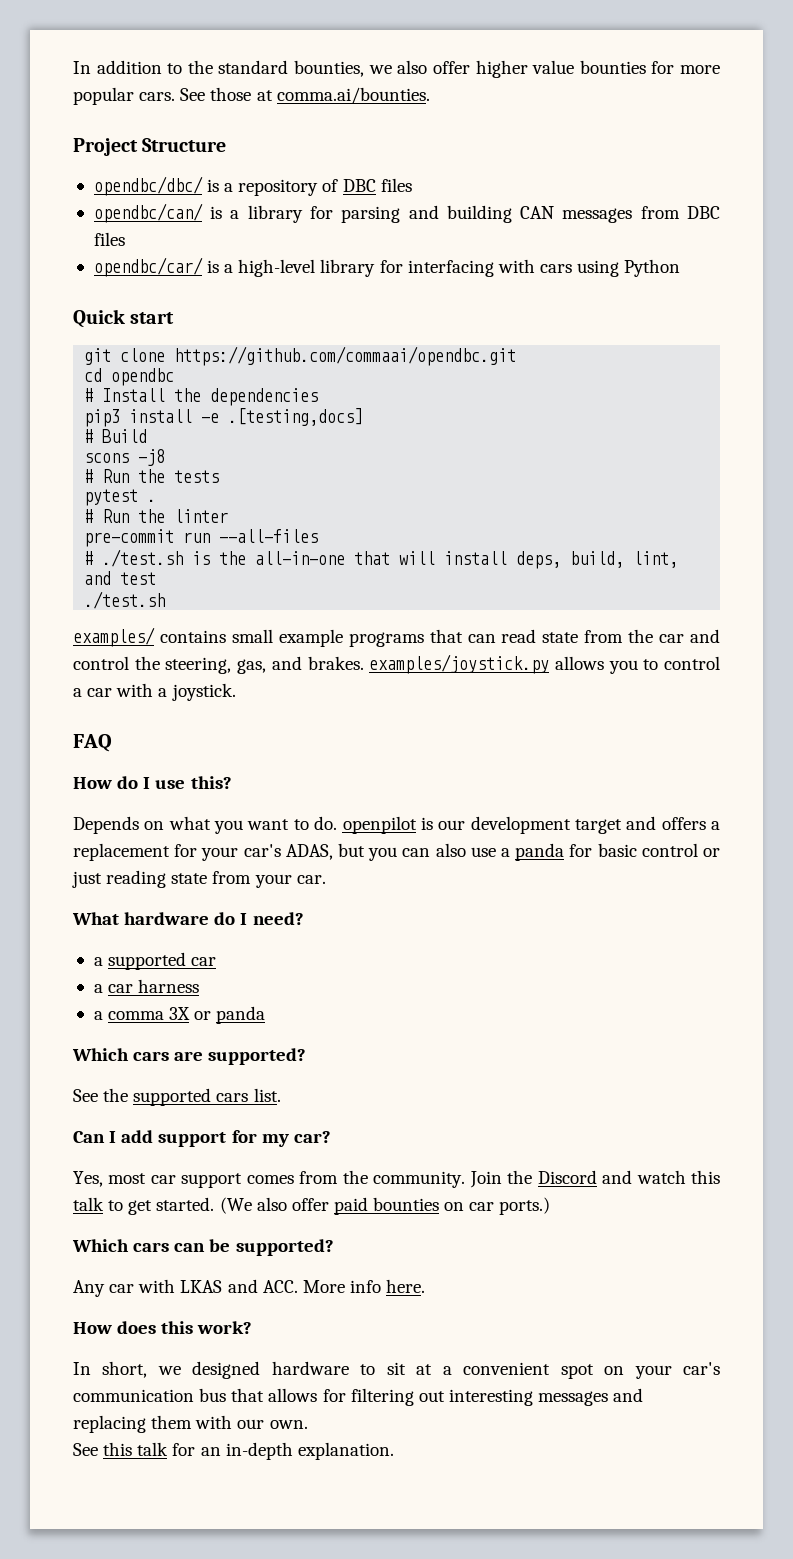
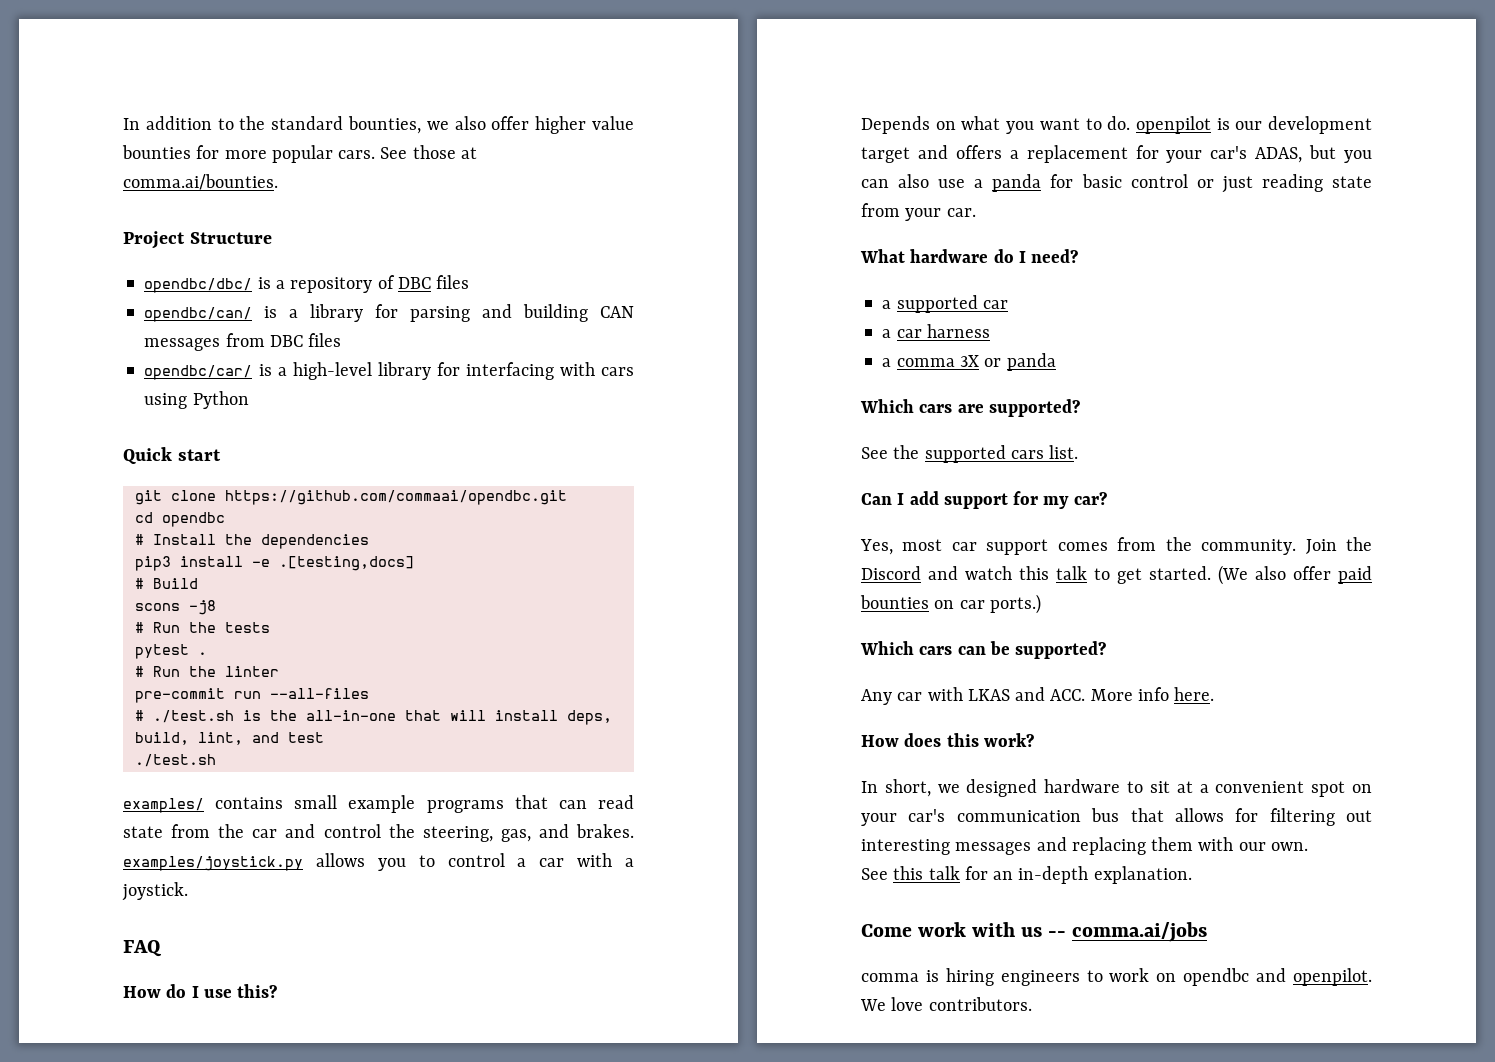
(394, 1451) none -> [861,922,1208,942] [861,968,1372,986] [860,997,1032,1011] // Come work with us -- comma.ai/jobs // comma is hiring engineers to work on opendbc and openpilot. We love contributors.

